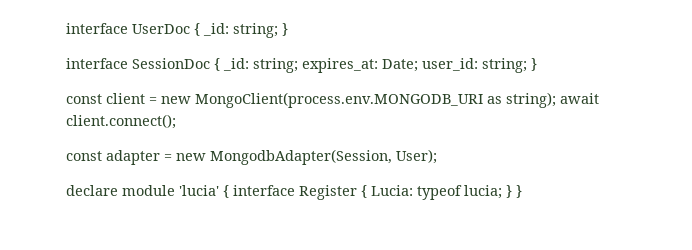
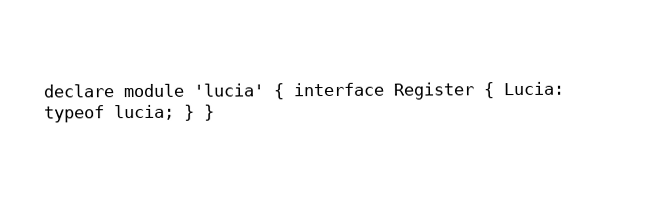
[66,23,288,38] [66,58,537,73] [66,92,599,108] [66,114,176,129] [66,149,437,165] interface UserDoc { _id: string; } // interface SessionDoc { _id: string; expires_at: Date; user_id: string; } // const client = new MongoClient(process.env.MONGODB_URI as string); await client.connect(); // const adapter = new MongodbAdapter(Session, User); // -> (43, 91) none

